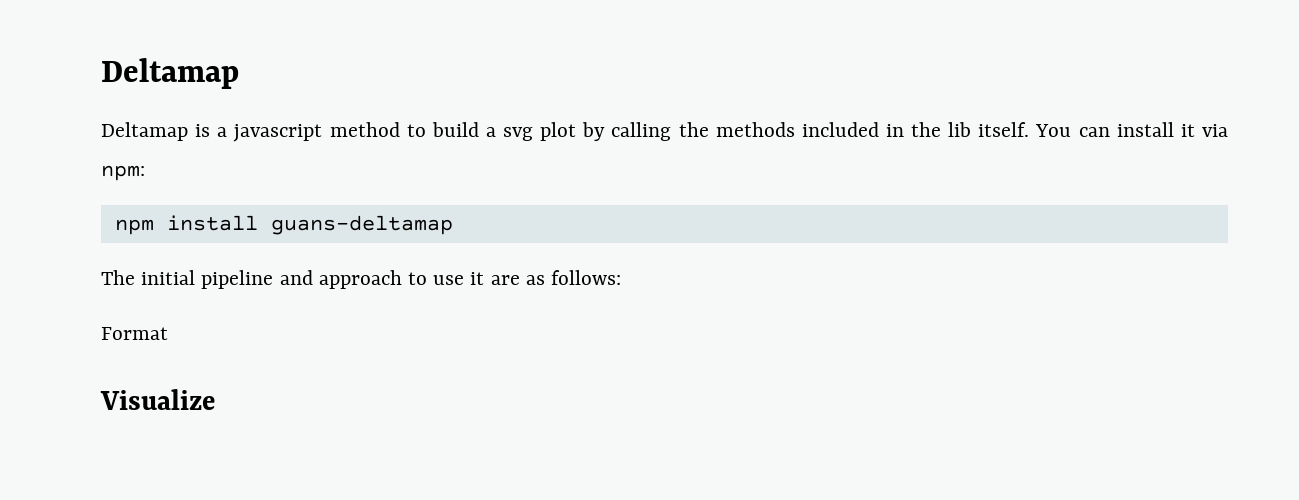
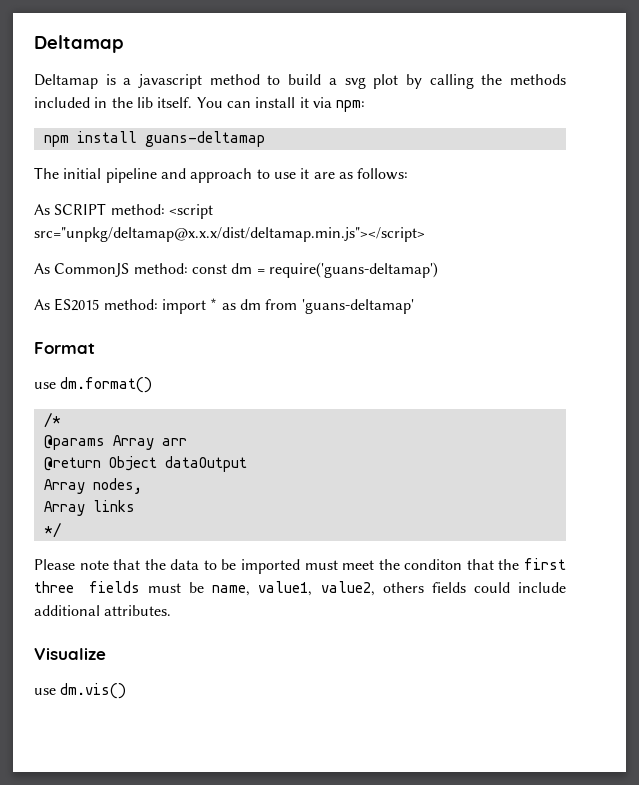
[101,327,168,340] Format -> [34,203,213,219] [34,227,425,242] [34,262,438,278] [34,298,414,314] [34,342,95,354] [34,377,153,393] [43,412,61,428] [43,435,187,450] [43,456,247,472] [43,478,142,494] [43,500,135,516] [43,522,61,538] [34,558,566,574] [34,581,566,596] [34,605,172,616] As SCRIPT method: <script src="unpkg/deltamap@x.x.x/dist/deltamap.min.js"></script> // As CommonJS method: const dm = require('guans-deltamap') // As ES2015 method: import * as dm from 'guans-deltamap' // Format // use dm.format() // /* // @params Array arr // @return Object dataOutput // Array nodes, // Array links // */ // Please note that the data to be imported must meet the conditon that the first three fields must be name, value1, value2, others fields could include additional attributes.
(215, 399) none -> [34,683,127,699] // use dm.vis()

